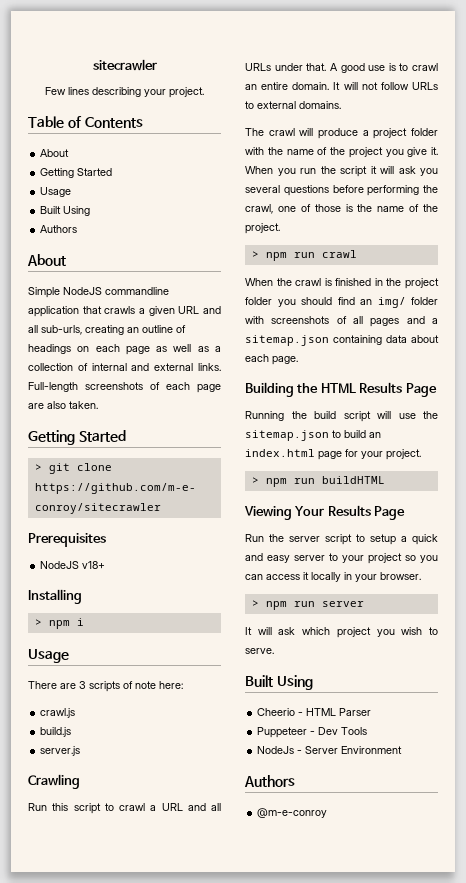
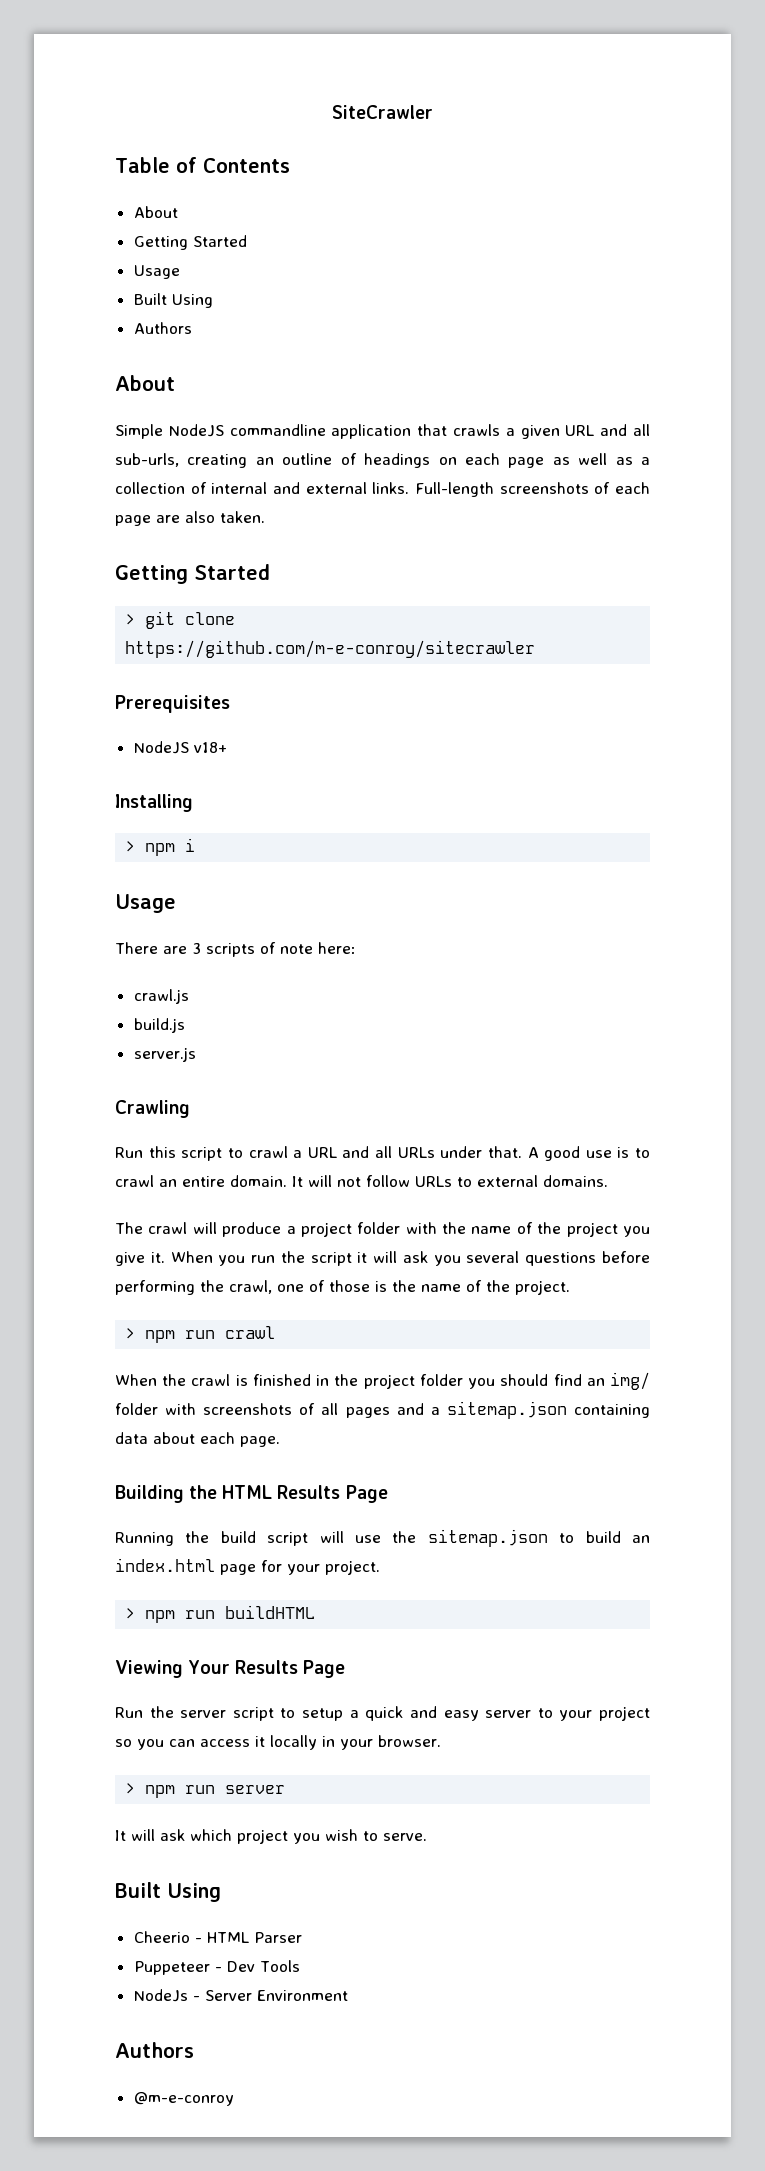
[92,59,157,71] [45,87,204,98] sitecrawler // Few lines describing your project. -> [332,105,433,119] SiteCrawler

